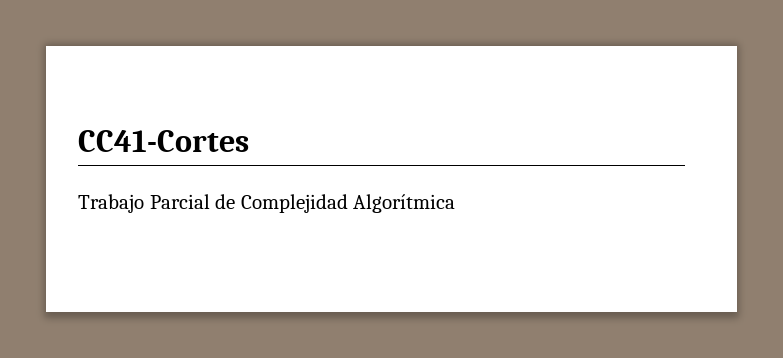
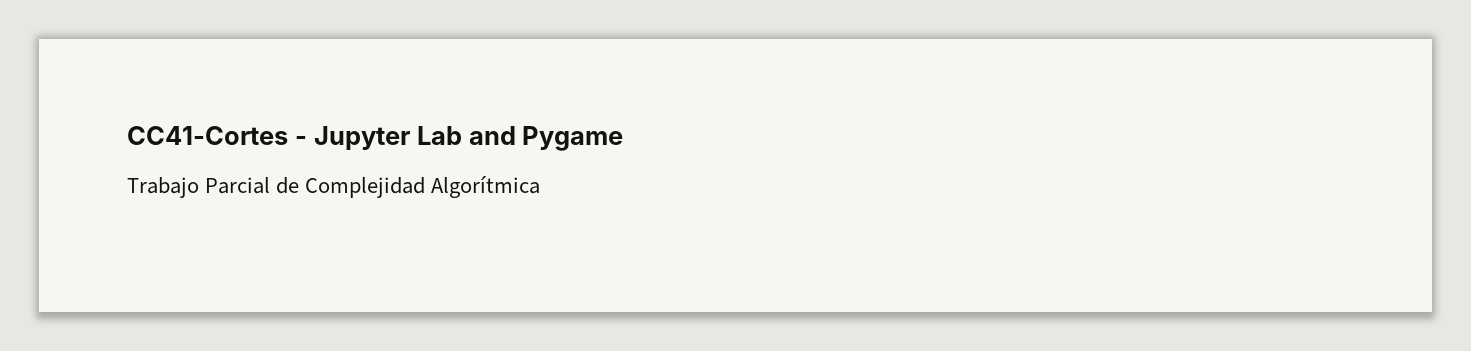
(249, 141) none -> [294,126,624,151] - Jupyter Lab and Pygame

